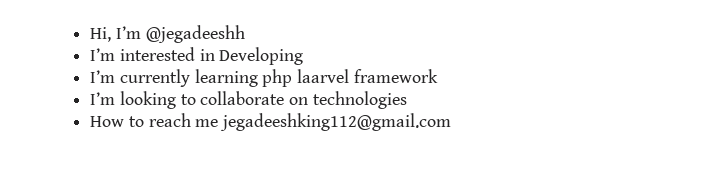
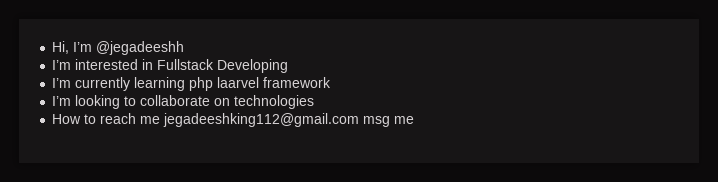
(215, 55) none -> [157,59,215,70] Fullstack
(452, 122) none -> [363,116,415,127] msg me

